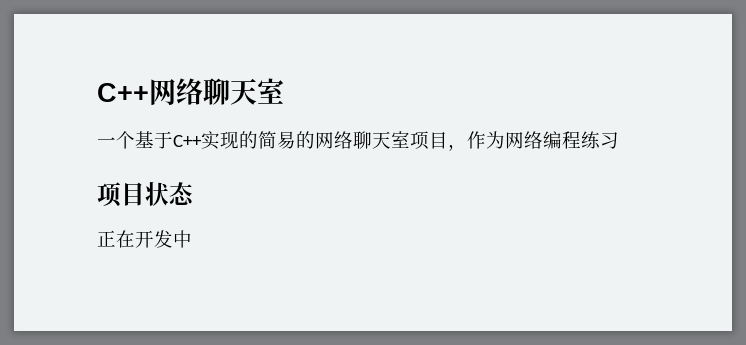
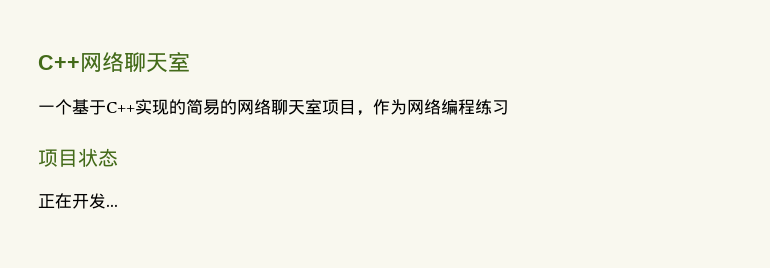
[173,230,192,248] 中 -> [106,204,118,207] ...

